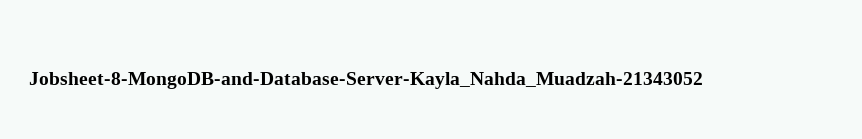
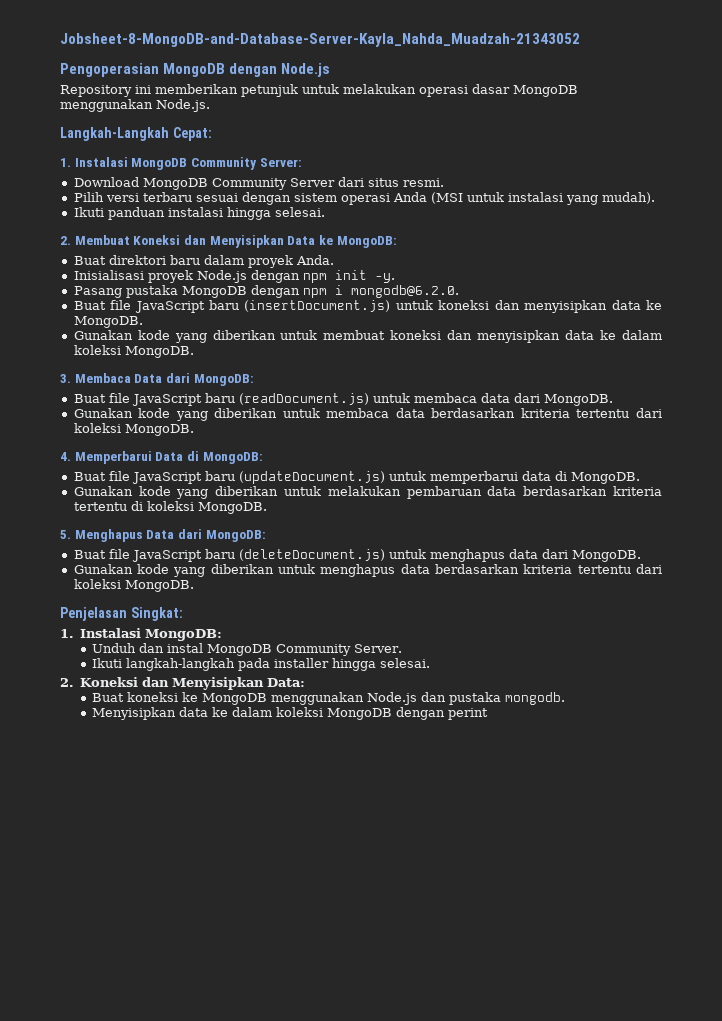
(703, 80) none -> [60,63,331,77] [60,84,578,97] [60,99,210,112] [60,127,212,141] [60,157,302,170] [73,177,444,190] [73,192,655,205] [73,207,325,220] [60,235,397,248] [73,255,334,268] [73,270,395,283] [73,285,459,298] [73,300,662,313] [73,316,143,328] [73,330,662,343] [73,345,194,358] [60,373,254,386] [73,393,613,406] [73,408,662,421] [73,423,194,436] [60,451,263,464] [73,471,640,484] [73,486,662,499] [73,501,267,514] [60,529,266,542] [73,549,641,562] [73,564,662,577] [73,579,194,592] [60,607,183,621] [60,628,223,641] [92,643,403,656] [92,658,431,671] [60,677,306,690] [92,692,566,705] [92,707,489,720] // Pengoperasian MongoDB dengan Node.js // Repository ini memberikan petunjuk untuk melakukan operasi dasar MongoDB menggunakan Node.js. // Langkah-Langkah Cepat: // 1. Instalasi MongoDB Community Server: // Download MongoDB Community Server dari situs resmi. // Pilih versi terbaru sesuai dengan sistem operasi Anda (MSI untuk instalasi yang mudah). // Ikuti panduan instalasi hingga selesai. // 2. Membuat Koneksi dan Menyisipkan Data ke MongoDB: // Buat direktori baru dalam proyek Anda. // Inisialisasi proyek Node.js dengan npm init -y. // Pasang pustaka MongoDB dengan npm i mongodb@6.2.0. // Buat file JavaScript baru (insertDocument.js) untuk koneksi dan menyisipkan data ke MongoDB. // Gunakan kode yang diberikan untuk membuat koneksi dan menyisipkan data ke dalam koleksi MongoDB. // 3. Membaca Data dari MongoDB: // Buat file JavaScript baru (readDocument.js) untuk membaca data dari MongoDB. // Gunakan kode yang diberikan untuk membaca data berdasarkan kriteria tertentu dari koleksi MongoDB. // 4. Memperbarui Data di MongoDB: // Buat file JavaScript baru (updateDocument.js) untuk memperbarui data di MongoDB. // Gunakan kode yang diberikan untuk melakukan pembaruan data berdasarkan kriteria tertentu di koleksi MongoDB. // 5. Menghapus Data dari MongoDB: // Buat file JavaScript baru (deleteDocument.js) untuk menghapus data dari MongoDB. // Gunakan kode yang diberikan untuk menghapus data berdasarkan kriteria tertentu dari koleksi MongoDB. // Penjelasan Singkat: // 1. Instalasi MongoDB: // Unduh dan instal MongoDB Community Server. // Ikuti langkah-langkah pada installer hingga selesai. // 2. Koneksi dan Menyisipkan Data: // Buat koneksi ke MongoDB menggunakan Node.js dan pustaka mongodb. // Menyisipkan data ke dalam koleksi MongoDB dengan perint

